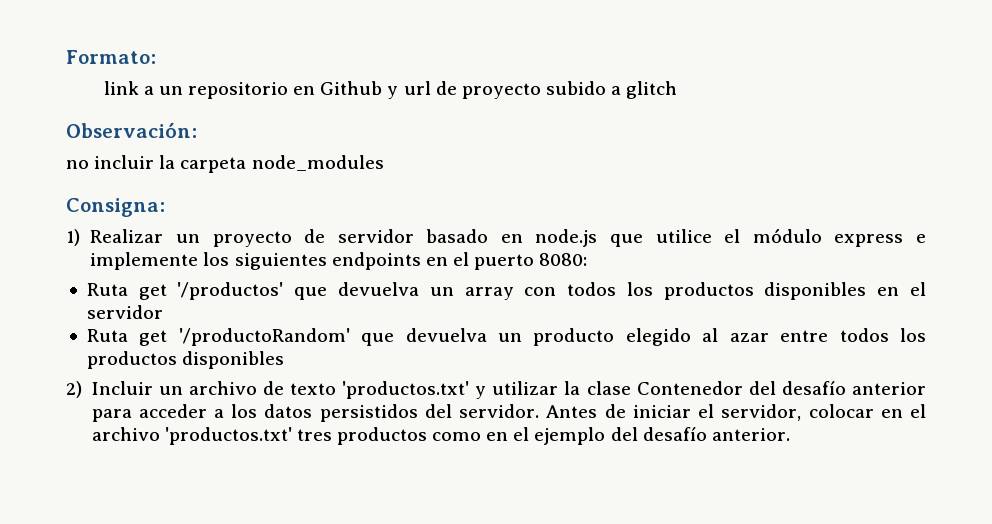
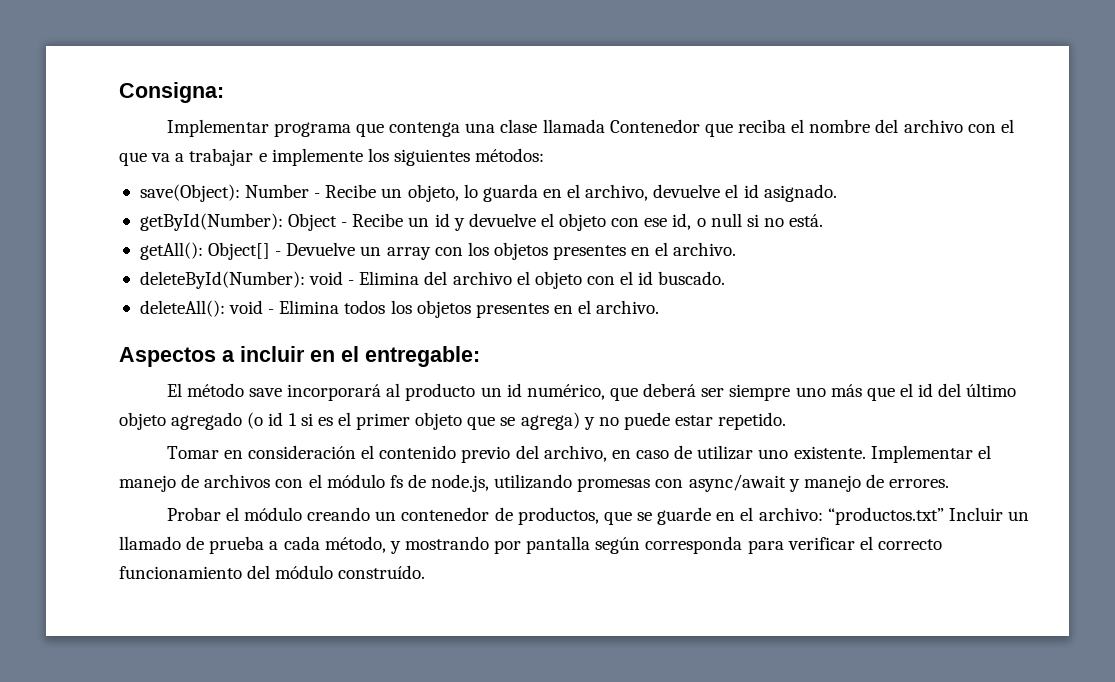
[66,50,156,64] [103,81,678,99] [66,122,197,138] [66,155,384,173] [66,198,165,217] [66,228,927,247] [90,252,588,270] [86,282,926,300] [86,305,163,319] [86,328,926,346] [86,351,285,369] [66,381,927,399] [91,404,926,422] [91,427,790,445] Formato: // link a un repositorio en Github y url de proyecto subido a glitch // Observación: // no incluir la carpeta node_modules // Consigna: // 1) Realizar un proyecto de servidor basado en node.js que utilice el módulo express e implemente los siguientes endpoints en el puerto 8080: // Ruta get '/productos' que devuelva un array con todos los productos disponibles en el servidor // Ruta get '/productoRandom' que devuelva un producto elegido al azar entre todos los productos disponibles // 2) Incluir un archivo de texto 'productos.txt' y utilizar la clase Contenedor del desafío anterior para acceder a los datos persistidos del servidor. Antes de iniciar el servidor, colocar en el archivo 'productos.txt' tres productos como en el ejemplo del desafío anterior. -> [119,82,224,103] [166,119,1014,137] [119,148,545,166] [139,184,837,202] [139,213,824,231] [139,242,737,260] [139,271,726,289] [139,300,660,318] [119,346,480,367] [166,383,1017,401] [119,412,787,430] [166,445,991,463] [119,474,950,492] [166,507,1029,525] [119,536,942,554] [119,565,426,579] Consigna: // Implementar programa que contenga una clase llamada Contenedor que reciba el nombre del archivo con el que va a trabajar e implemente los siguientes métodos: // save(Object): Number - Recibe un objeto, lo guarda en el archivo, devuelve el id asignado. // getById(Number): Object - Recibe un id y devuelve el objeto con ese id, o null si no está. // getAll(): Object[] - Devuelve un array con los objetos presentes en el archivo. // deleteById(Number): void - Elimina del archivo el objeto con el id buscado. // deleteAll(): void - Elimina todos los objetos presentes en el archivo. // Aspectos a incluir en el entregable: // El método save incorporará al producto un id numérico, que deberá ser siempre uno más que el id del último objeto agregado (o id 1 si es el primer objeto que se agrega) y no puede estar repetido. // Tomar en consideración el contenido previo del archivo, en caso de utilizar uno existente. Implementar el manejo de archivos con el módulo fs de node.js, utilizando promesas con async/await y manejo de errores. // Probar el módulo creando un contenedor de productos, que se guarde en el archivo: “productos.txt” Incluir un llamado de prueba a cada método, y mostrando por pantalla según corresponda para verificar el correcto funcionamiento del módulo construído.

